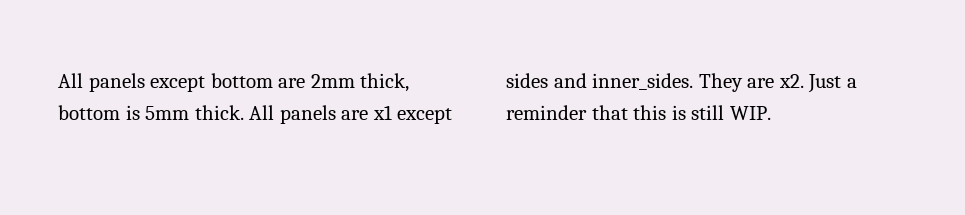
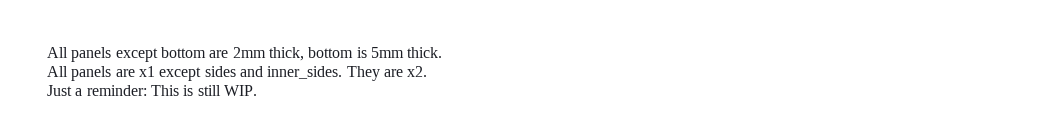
(244, 112) none -> (443, 52) //
(804, 81) none -> (428, 71) //
[506,105,667,120] reminder that this -> [86,85,179,96] reminder: This

